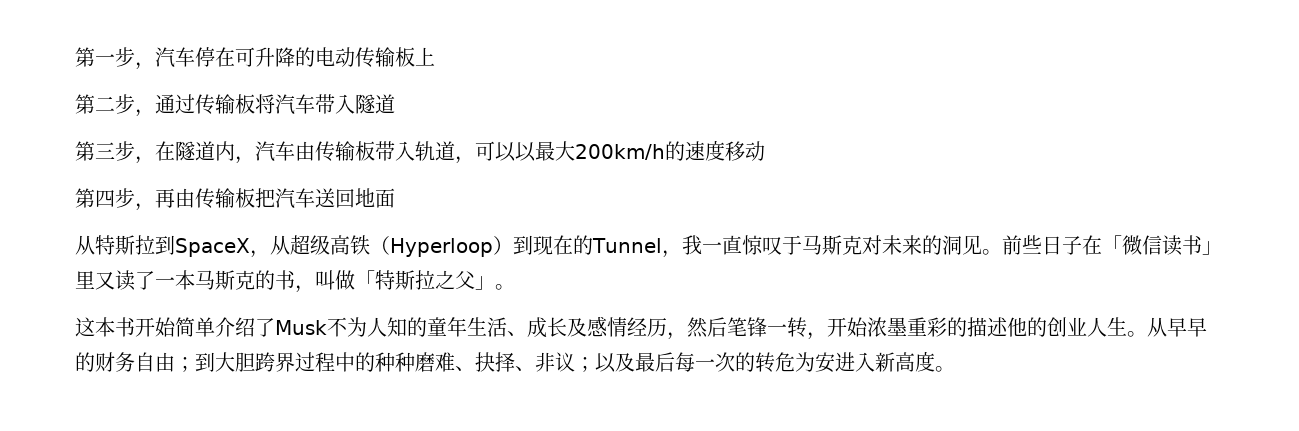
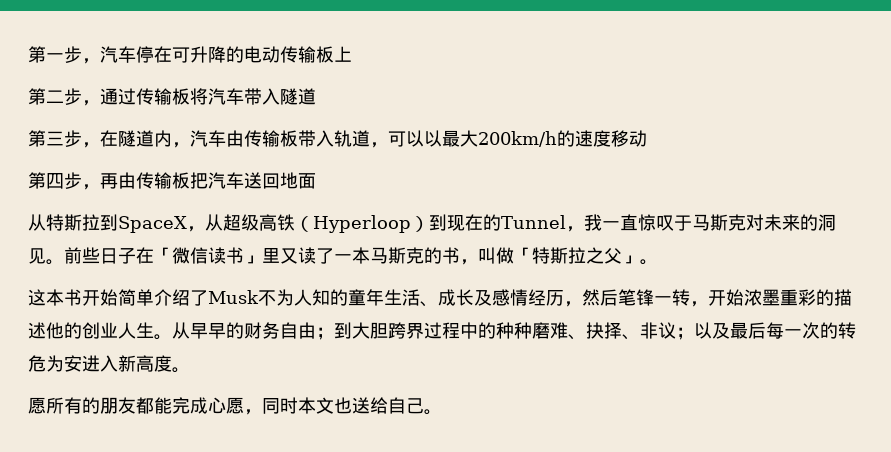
(955, 369) none -> [28,397,442,415] // 愿所有的朋友都能完成心愿，同时本文也送给自己。

